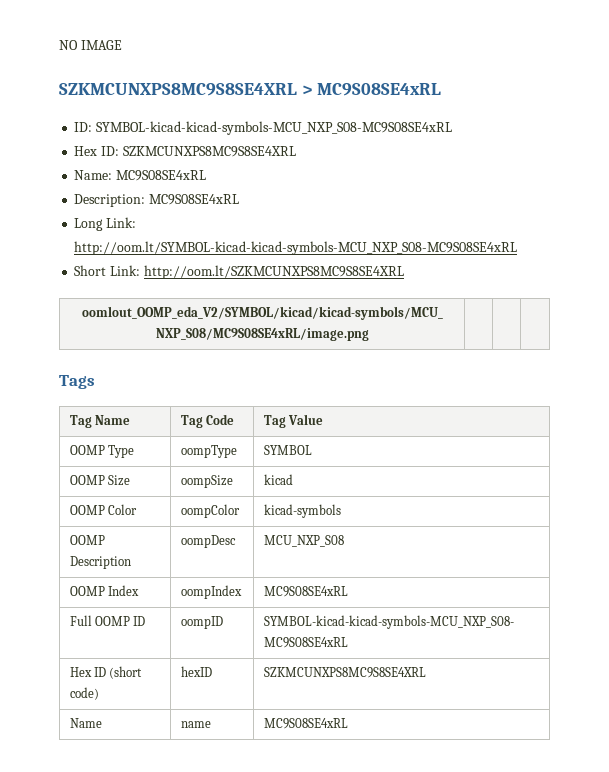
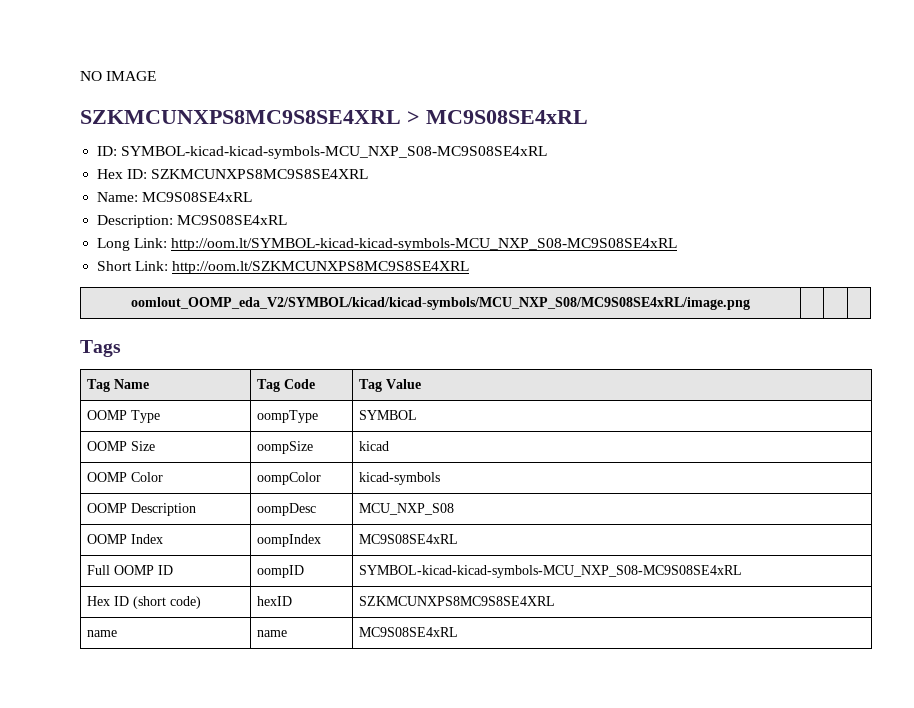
[69,718,102,728] Name -> [86,630,117,637] name

